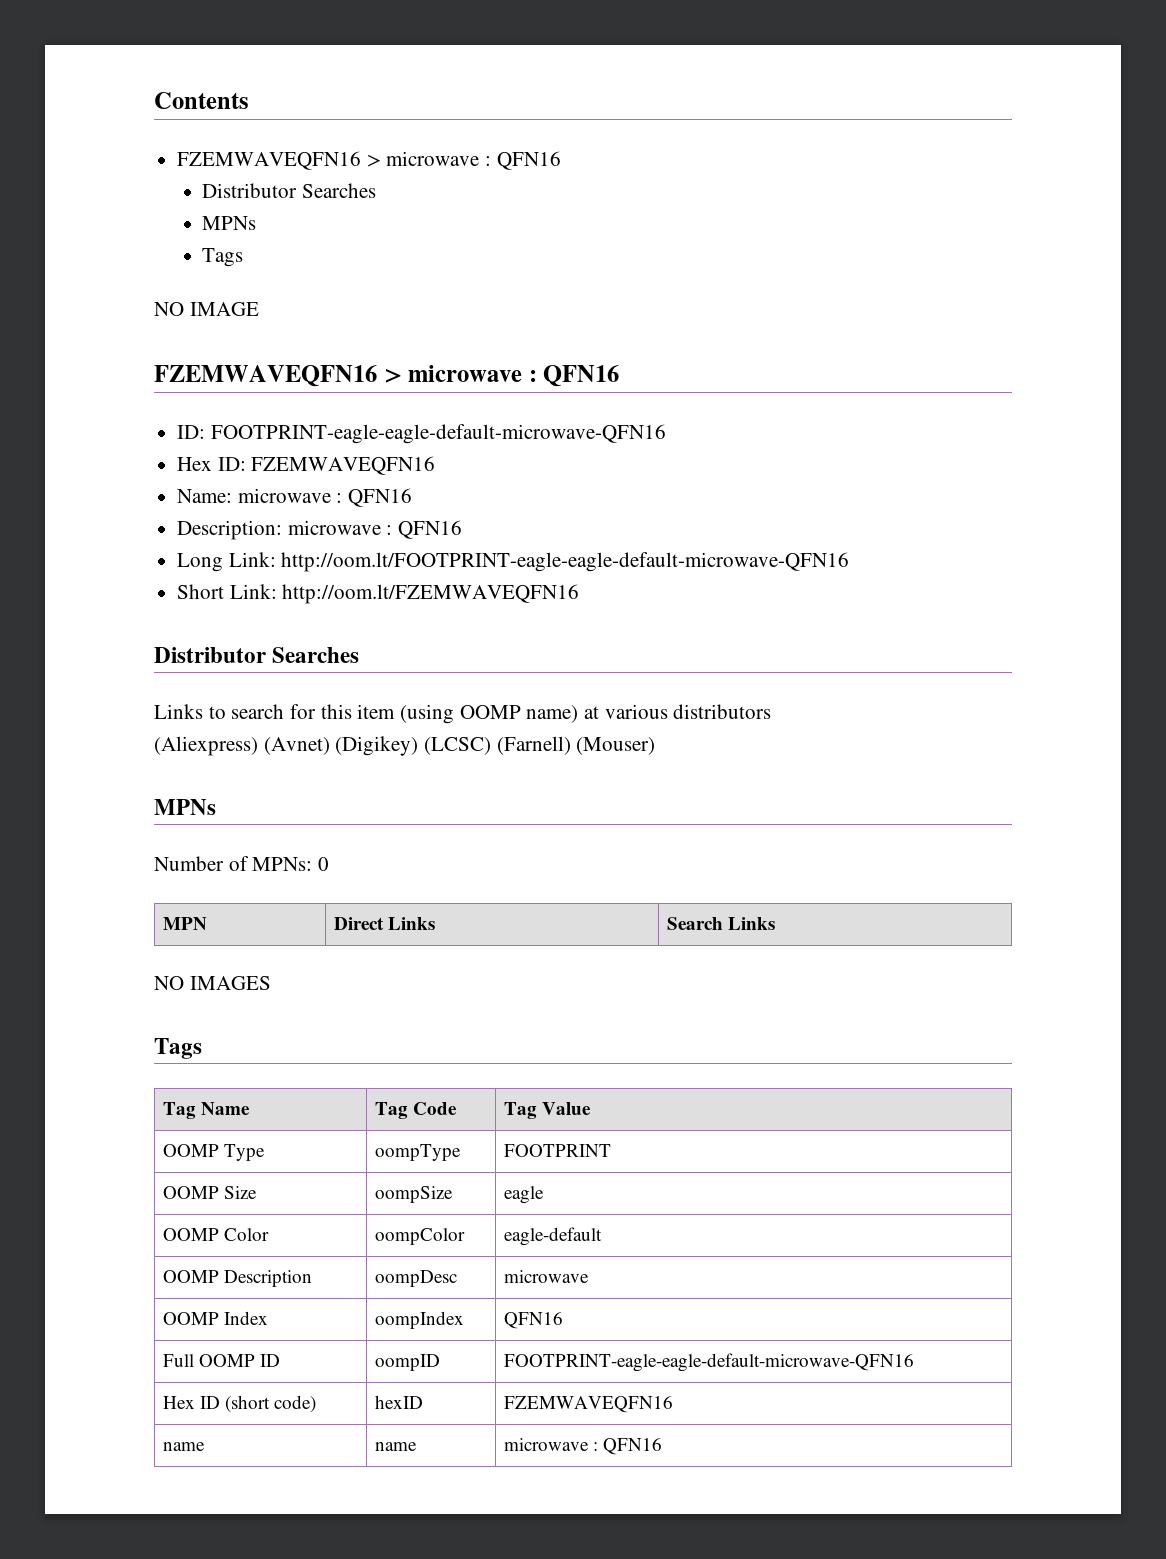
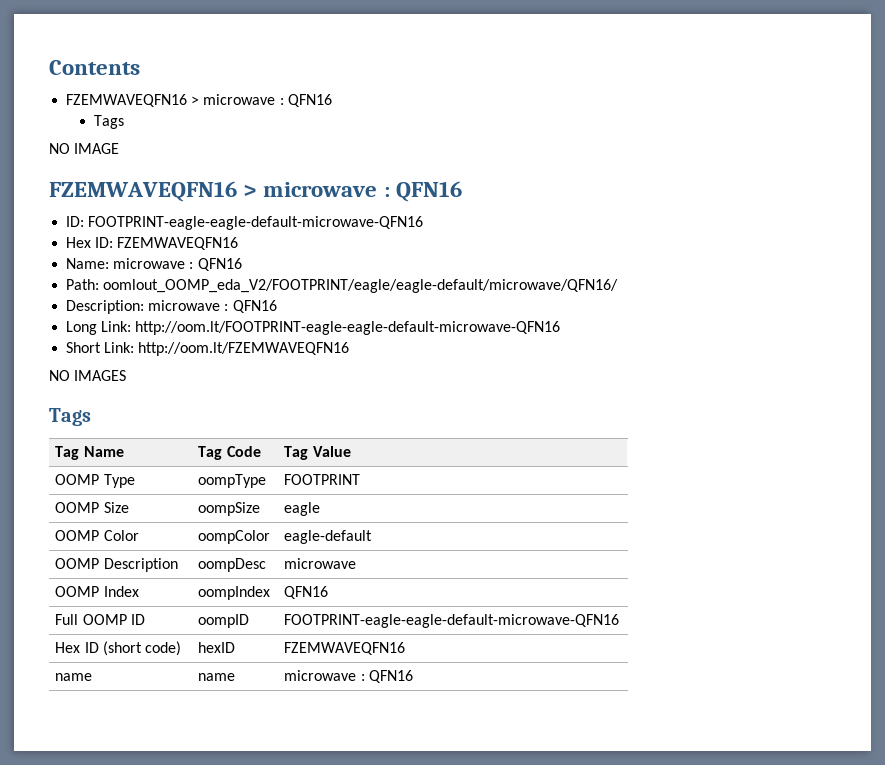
[202,183,377,198] [202,216,257,230] // Distributor Searches // MPNs -> (332, 100) none
(413, 497) none -> [66,279,619,293] // Path: oomlout_OOMP_eda_V2/FOOTPRINT/eagle/eagle-default/microwave/QFN16/
[154,647,360,663] [154,704,772,724] [154,736,656,756] [154,799,216,815] [154,856,330,871] [162,917,207,930] [333,917,435,930] [666,917,775,930] // Distributor Searches // Links to search for this item (using OOMP name) at various distributors // (Aliexpress) (Avnet) (Digikey) (LCSC) (Farnell) (Mouser) // MPNs // Number of MPNs: 0 // MPN | Direct Links | Search Links -> (350, 349) none

